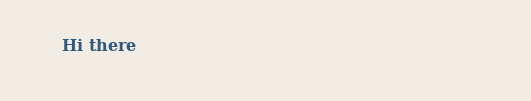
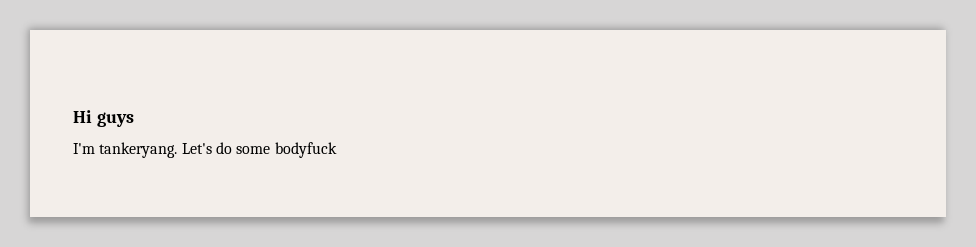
[89,39,136,51] there -> [96,112,134,127] [73,142,337,158] guys // I'm tankeryang. Let's do some bodyfuck

